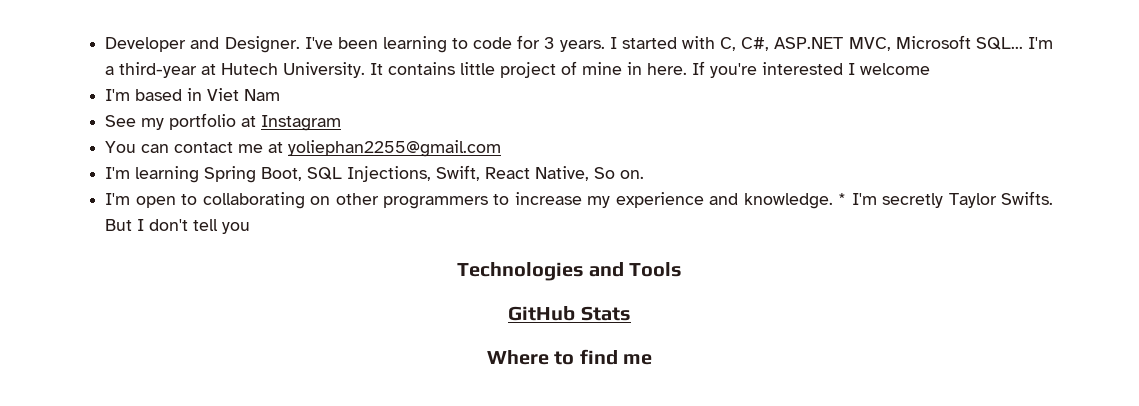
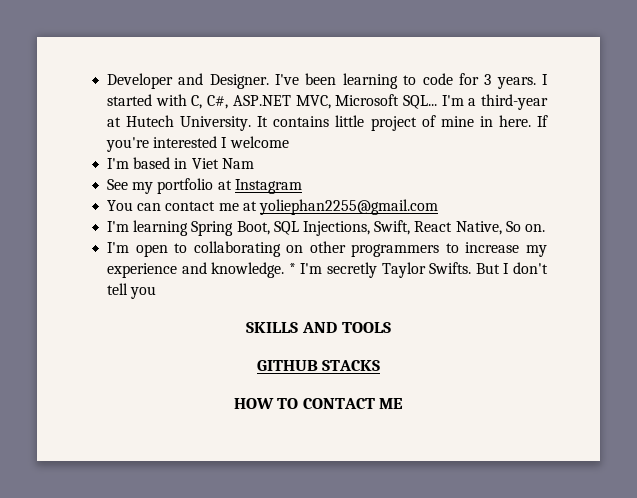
[456,262,683,281] [508,306,631,321] [486,349,653,365] Technologies and Tools // GitHub Stats // Where to find me -> [246,322,391,333] [256,360,381,371] [233,398,404,409] SKILLS AND TOOLS // GITHUB STACKS // HOW TO CONTACT ME

